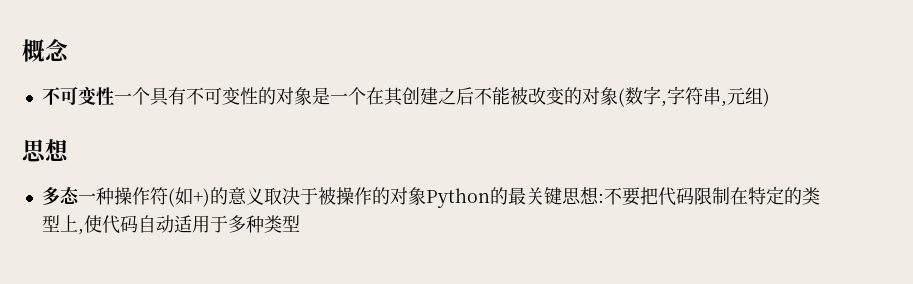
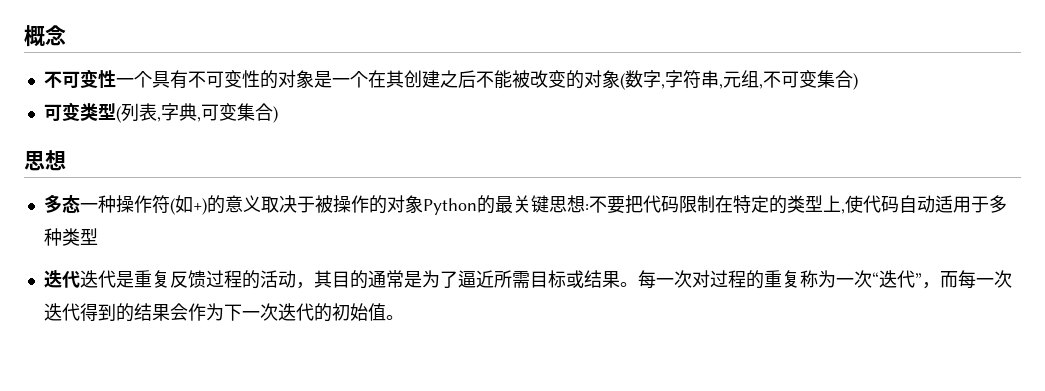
(763, 95) none -> [758,70,858,90] [43,102,273,123] ,不可变集合) // 可变类型(列表,字典,可变集合
(300, 223) none -> [43,270,1012,289] [43,303,404,322] // 迭代迭代是重复反馈过程的活动，其目的通常是为了逼近所需目标或结果。每一次对过程的重复称为一次“迭代”，而每一次迭代得到的结果会作为下一次迭代的初始值。

